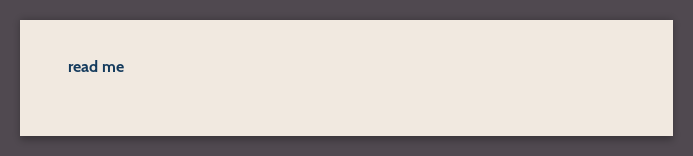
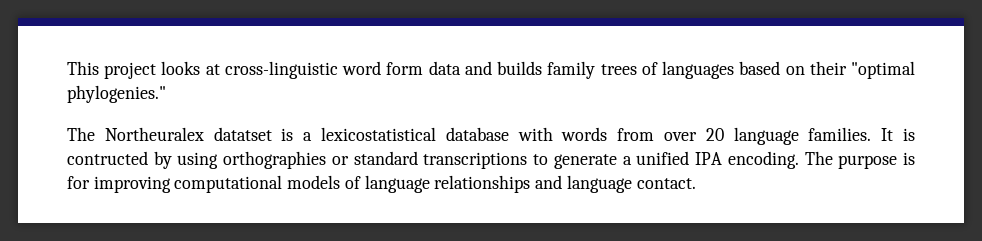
[68,60,125,72] read me -> [67,61,916,79] [67,85,166,103] [67,127,915,145] [67,151,916,169] [67,175,696,193] This project looks at cross-linguistic word form data and builds family trees of languages based on their "optimal phylogenies." // The Northeuralex datatset is a lexicostatistical database with words from over 20 language families. It is contructed by using orthographies or standard transcriptions to generate a unified IPA encoding. The purpose is for improving computational models of language relationships and language contact.

